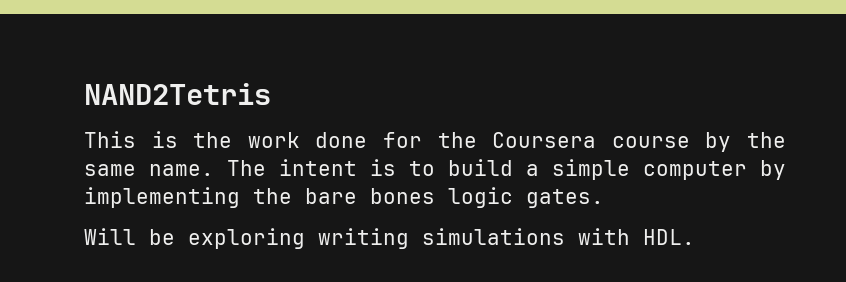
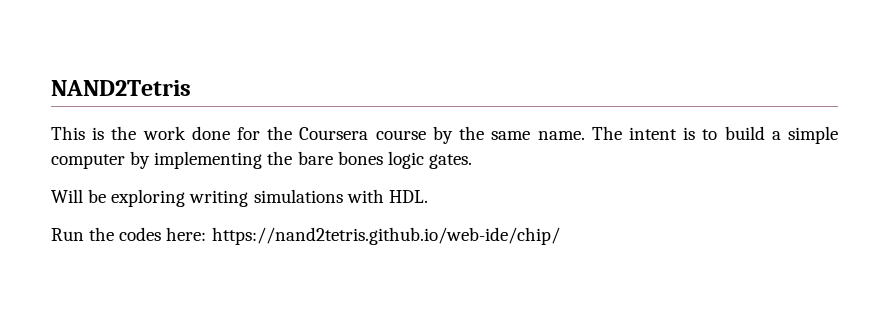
(695, 237) none -> [51,227,560,245] // Run the codes here: https://nand2tetris.github.io/web-ide/chip/

